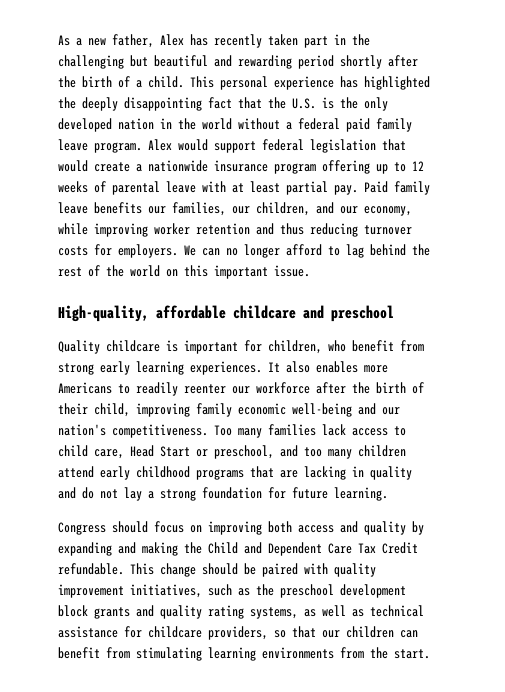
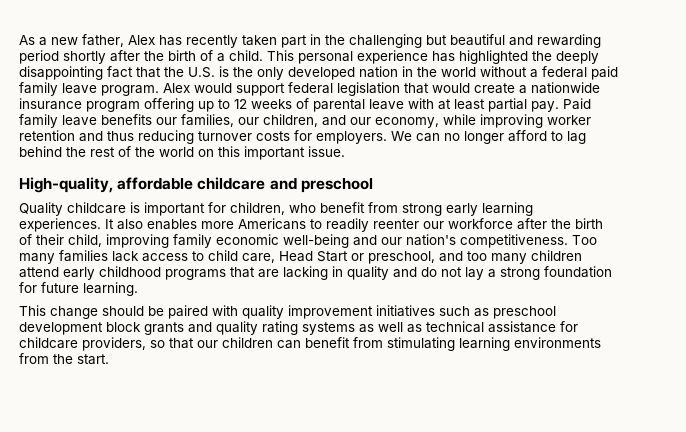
[58,521,424,535] [58,542,418,556] [58,563,124,575] Congress should focus on improving both access and quality by expanding and making the Child and Dependent Care Tax Credit refundable. -> (138, 289) none
[130,584,202,598] initiatives, -> [376,305,435,317] initiatives
[256,584,274,596] the -> (489, 312) none
[250,607,298,619] systems, -> [302,322,355,335] systems

